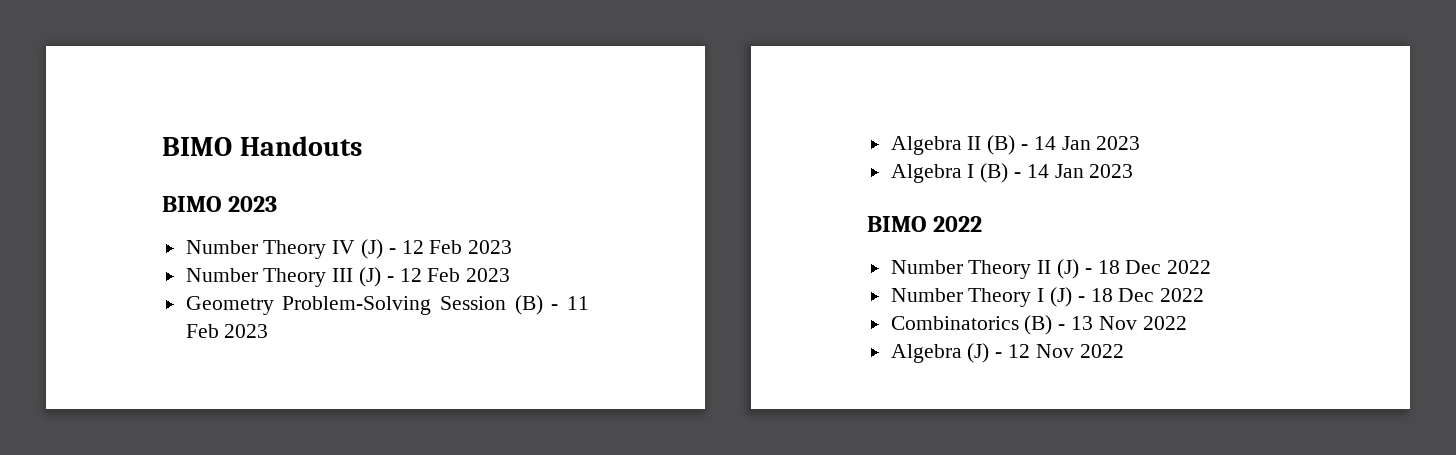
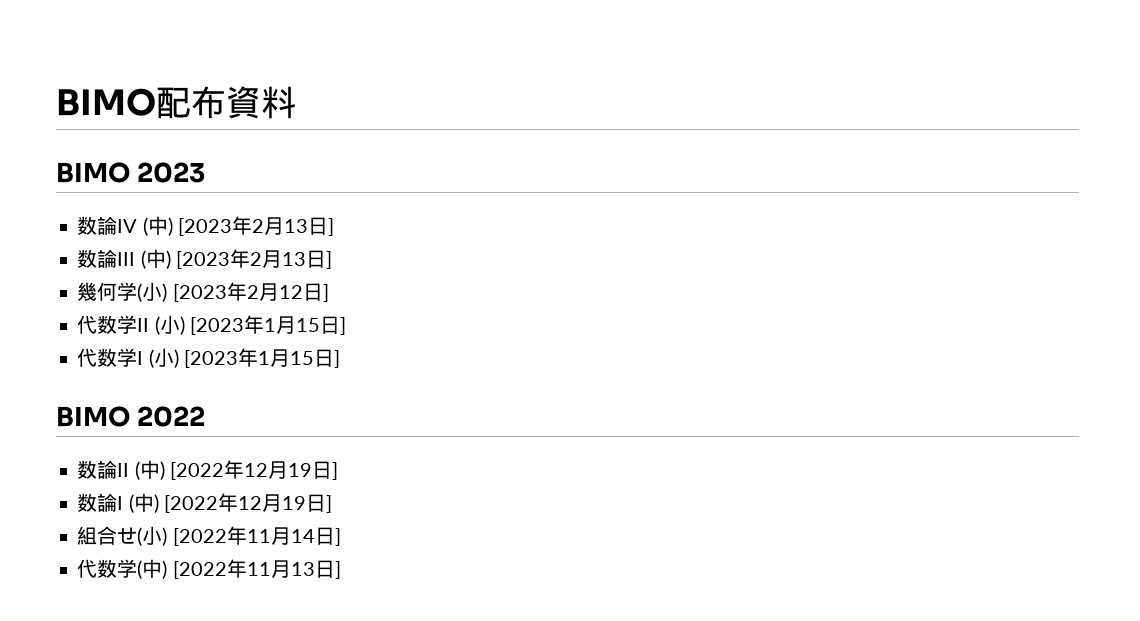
[162,136,362,156] BIMO Handouts -> [56,86,296,119] BIMO配布資料
[185,239,513,259] [185,267,511,287] [185,295,589,315] [185,324,269,338] [890,135,1141,155] [890,163,1134,183] [867,216,983,232] [890,259,1212,279] [890,287,1205,307] [890,315,1187,335] [890,343,1124,363] Number Theory IV (J) - 12 Feb 2023 // Number Theory III (J) - 12 Feb 2023 // Geometry Problem-Solving Session (B) - 11 Feb 2023 // Algebra II (B) - 14 Jan 2023 // Algebra I (B) - 14 Jan 2023 // BIMO 2022 // Number Theory II (J) - 18 Dec 2022 // Number Theory I (J) - 18 Dec 2022 // Combinatorics (B) - 13 Nov 2022 // Algebra (J) - 12 Nov 2022 -> [77,216,334,236] [77,249,332,269] [77,282,329,302] [77,315,346,335] [77,348,340,368] [56,406,206,427] [77,460,338,480] [77,493,332,513] [77,526,341,546] [77,559,341,579] 数論IV (中) [2023年2月13日] // 数論III (中) [2023年2月13日] // 幾何学(小) [2023年2月12日] // 代数学II (小) [2023年1月15日] // 代数学I (小) [2023年1月15日] // BIMO 2022 // 数論II (中) [2022年12月19日] // 数論I (中) [2022年12月19日] // 組合せ(小) [2022年11月14日] // 代数学(中) [2022年11月13日]

